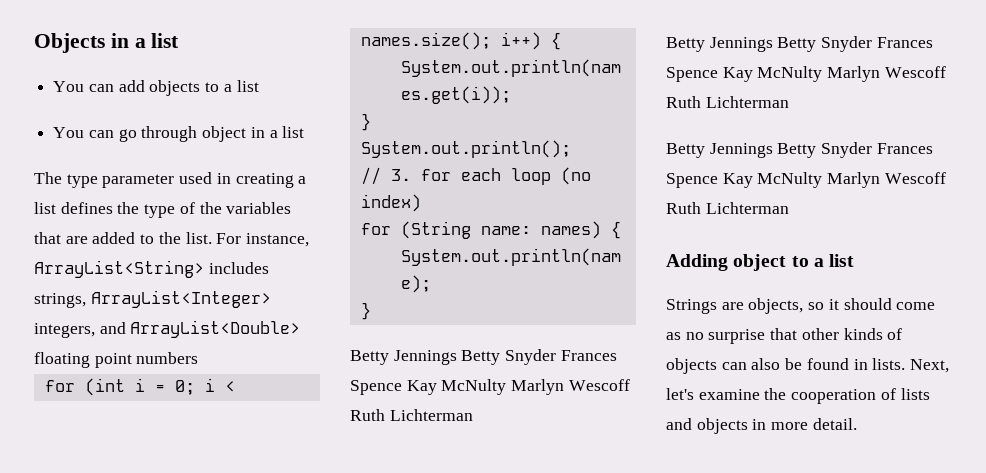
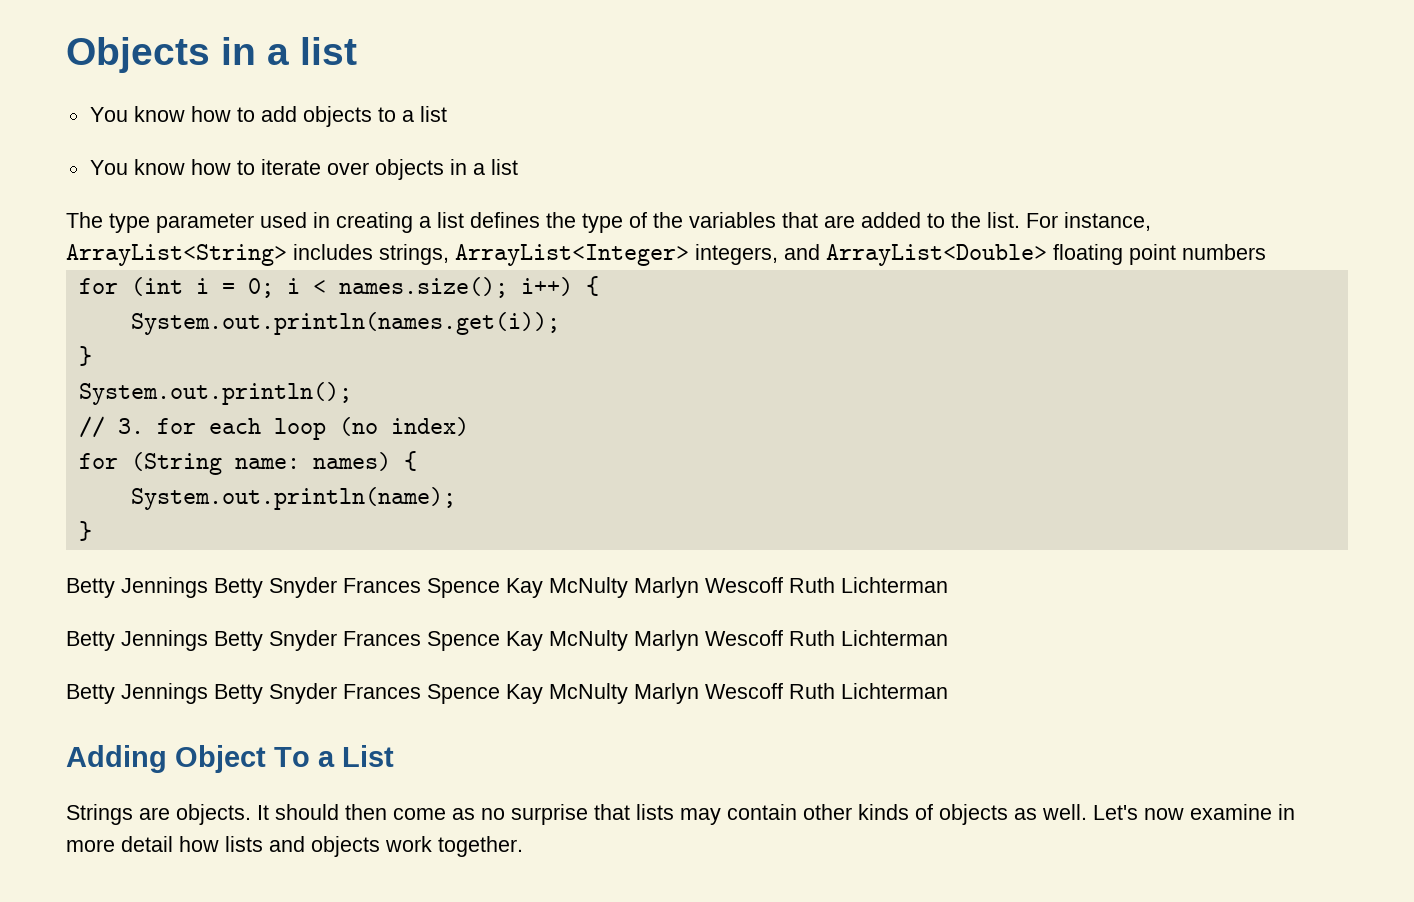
[88,84,114,92] can -> [133,106,255,122] know how to
[88,126,247,142] can go through object -> [133,159,444,180] know how to iterate over objects
[733,254,855,271] [666,298,892,314] object to a list // Strings are objects, so it should -> [175,745,394,773] [66,804,387,825] Object To a List // Strings are objects. It should then
(798, 334) none -> [636,804,797,825] lists may contain
[721,358,950,373] [666,388,930,404] [666,418,857,434] can also be found in lists. Next, let's examine the cooperation of lists and objects in more detail. -> [1014,804,1295,820] [66,836,523,857] as well. Let's now examine in more detail how lists and objects work together.

